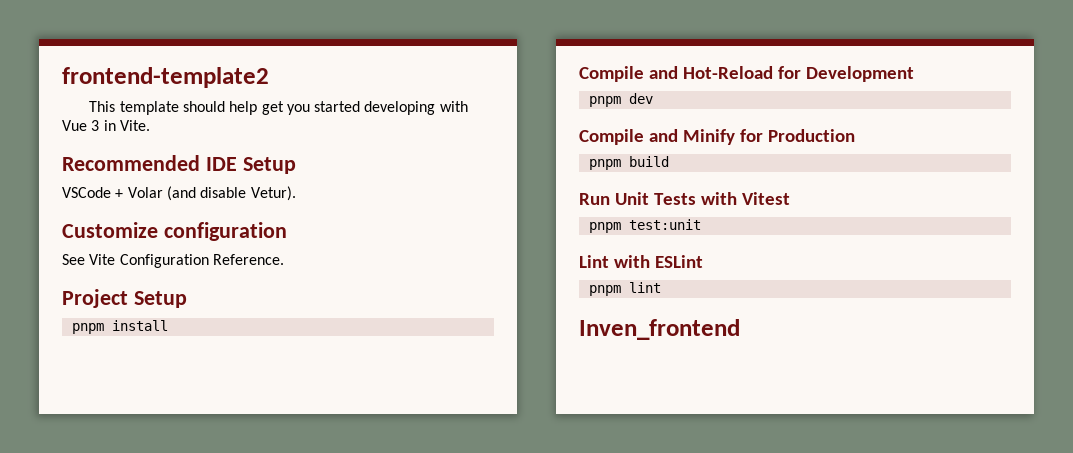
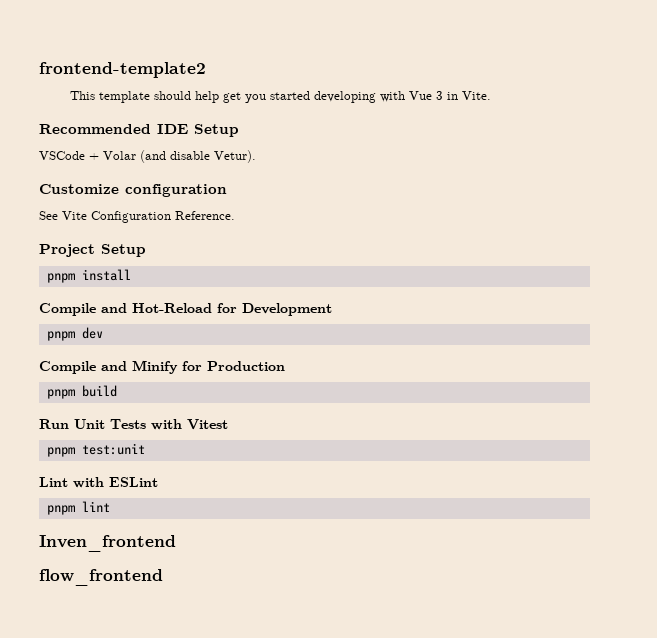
(740, 329) none -> [39,569,163,586] // flow_frontend

